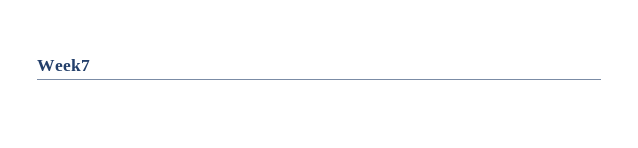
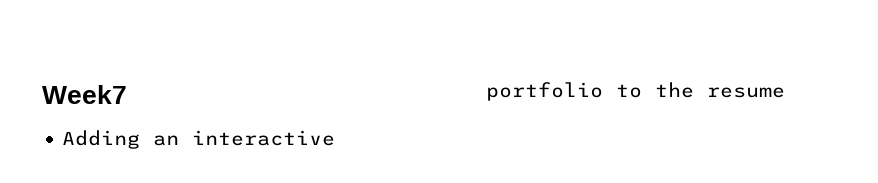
(90, 65) none -> [62,130,336,149] [486,82,786,101] // Adding an interactive portfolio to the resume

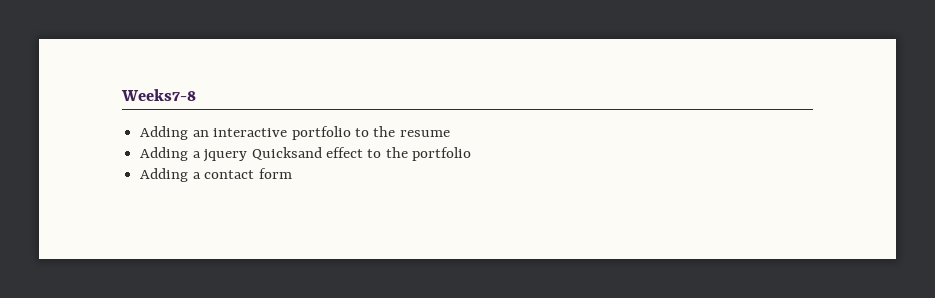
[42,85,127,104] Week7 -> [121,89,196,101] Weeks7-8
(786, 92) none -> [140,147,472,162] [140,168,292,182] // Adding a jquery Quicksand effect to the portfolio // Adding a contact form

